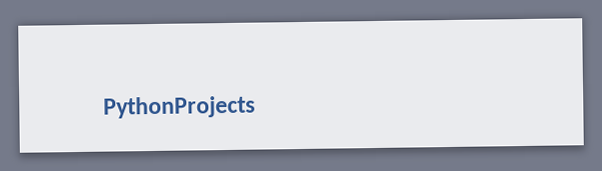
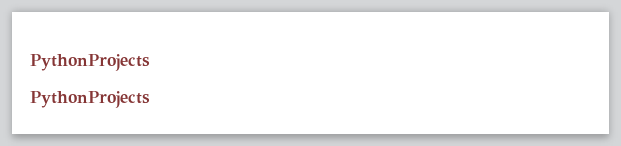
[103,95,256,119] PythonProjects -> [30,54,150,71] [30,91,150,108] PythonProjects // PythonProjects

